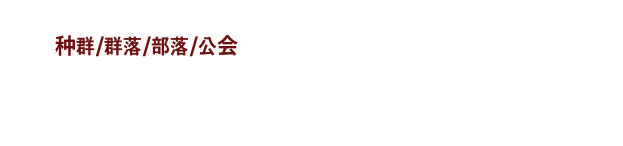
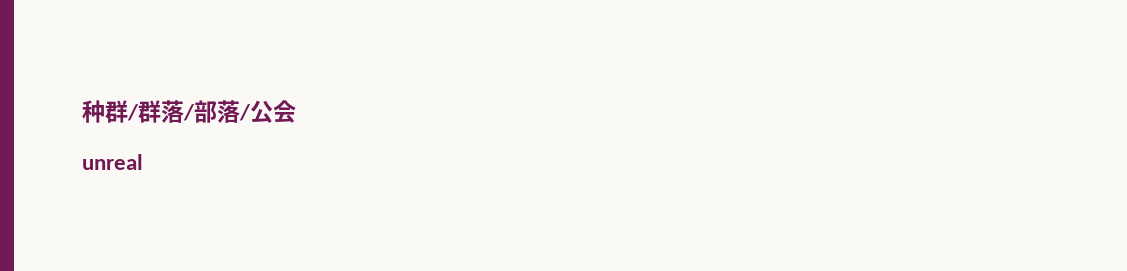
(238, 45) none -> [82,154,143,170] // unreal

